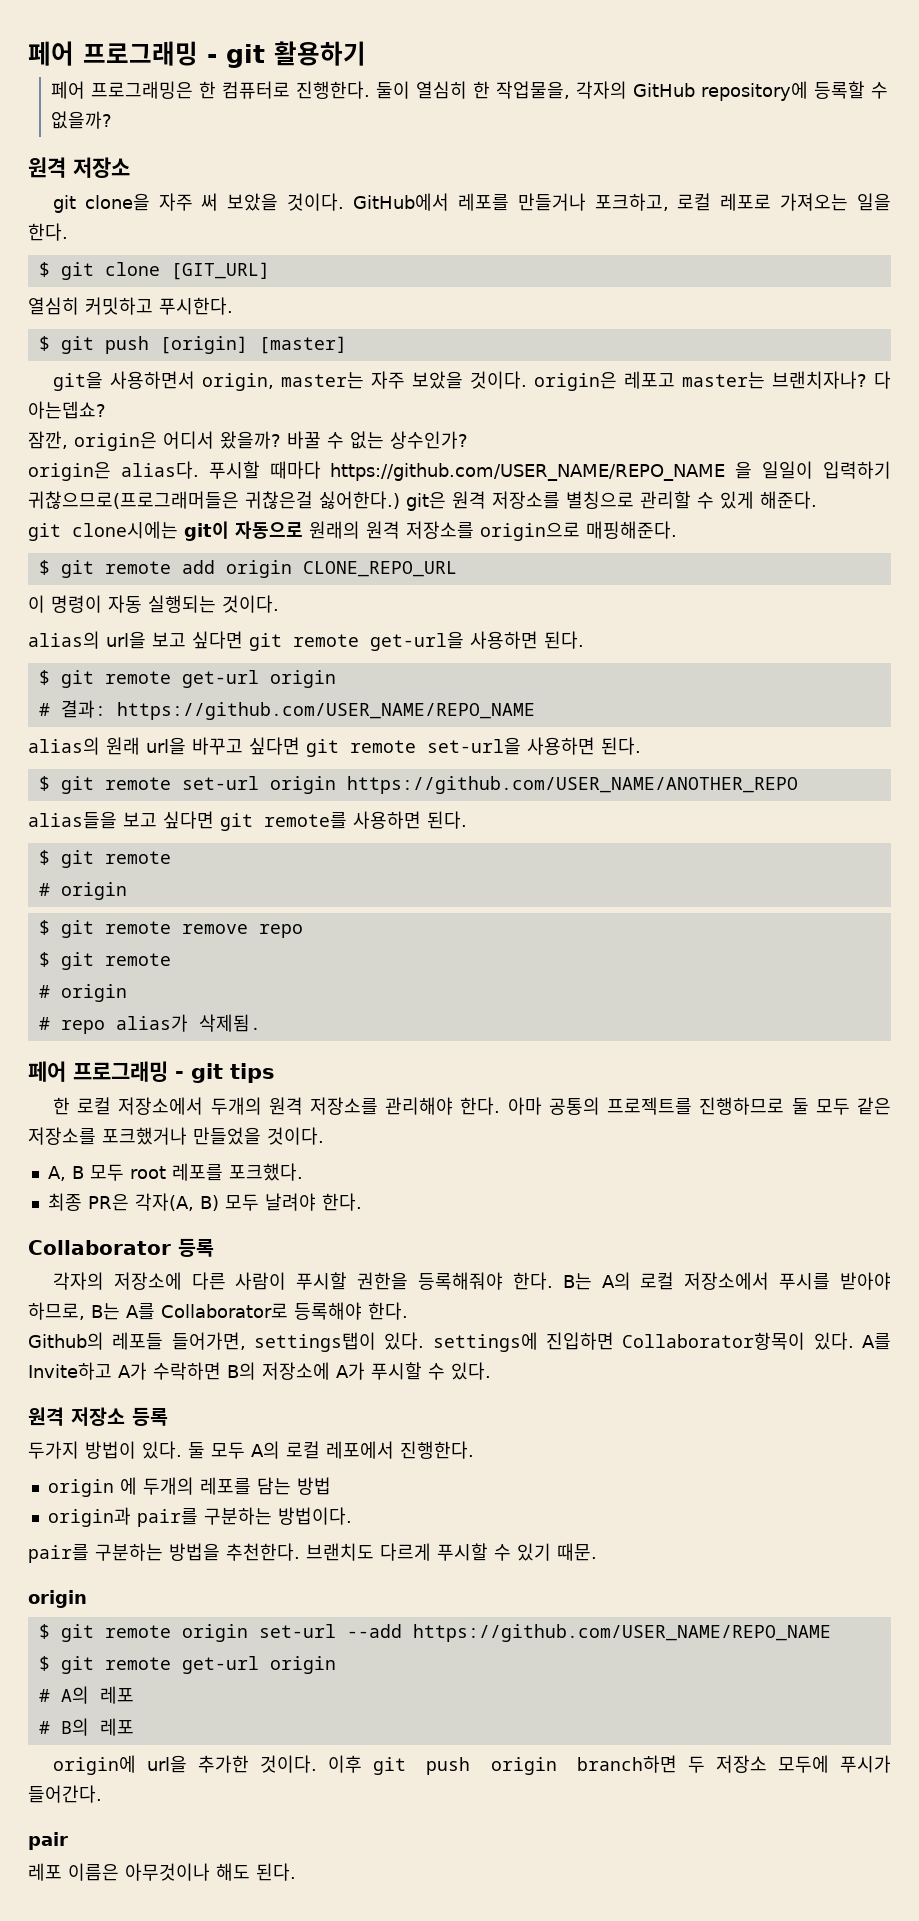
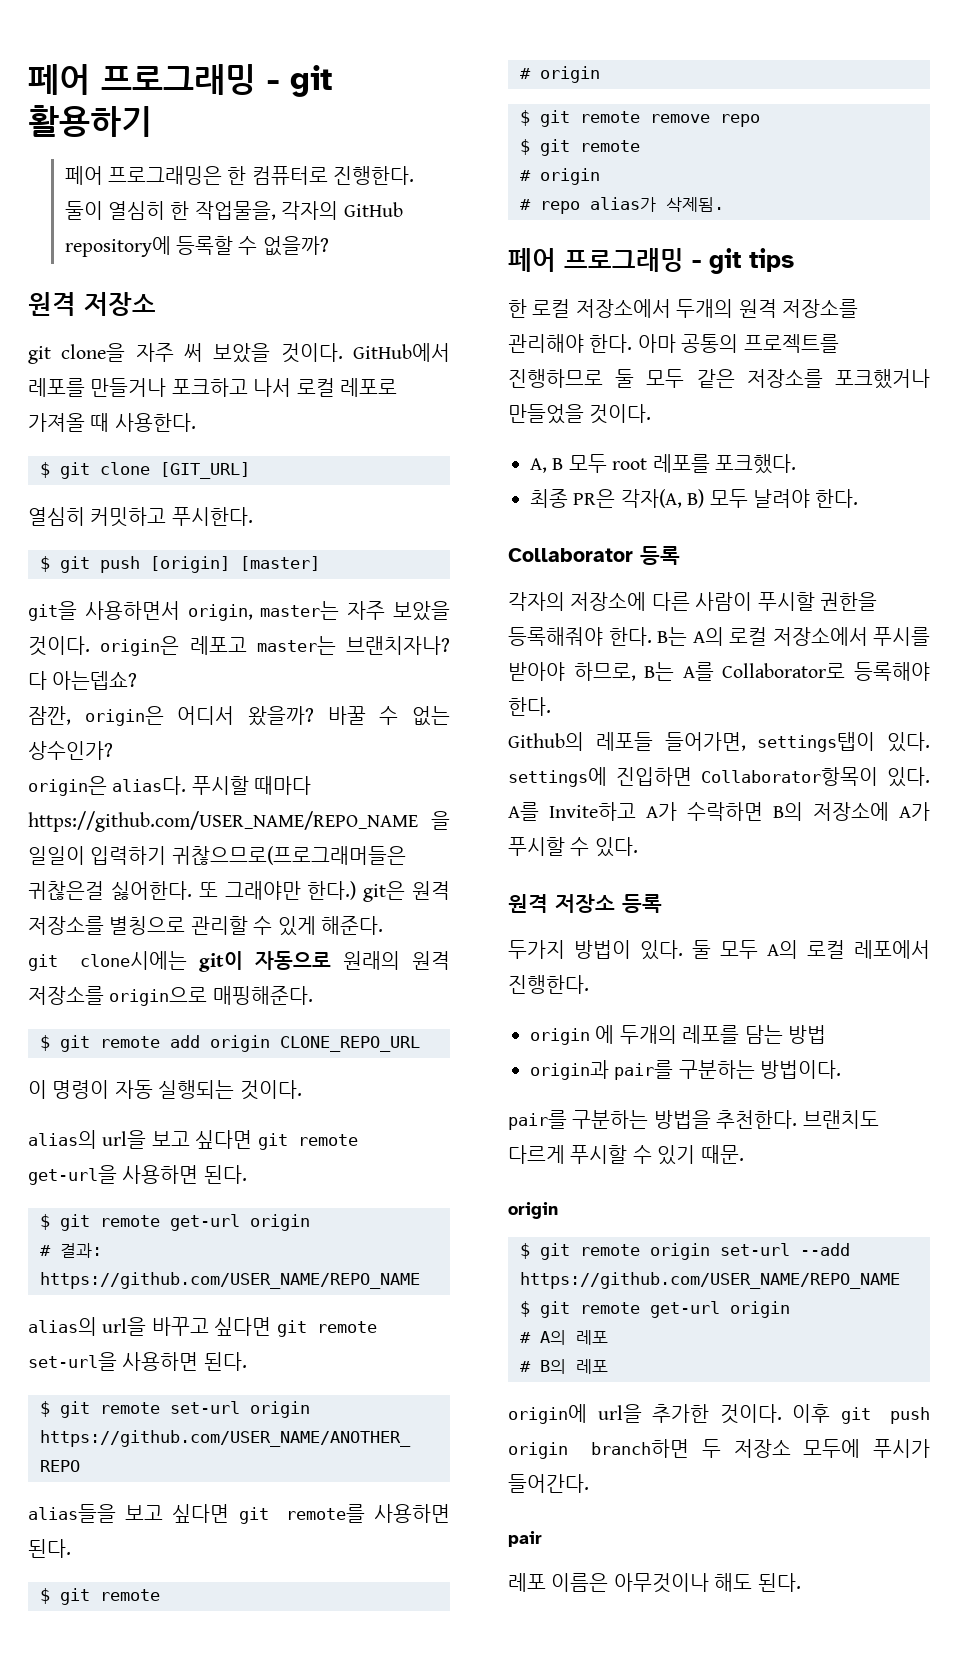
[594,193,891,211] [28,223,68,241] 포크하고, 로컬 레포로 가져오는 일을 한다. -> [171,378,397,397] [28,413,196,432] 포크하고 나서 로컬 레포로 가져올 때 사용한다.
[319,491,400,509] 싫어한다.) -> [110,881,357,900] 싫어한다. 또 그래야만 한다.)
[106,737,140,755] 원래 -> (97, 1326) none

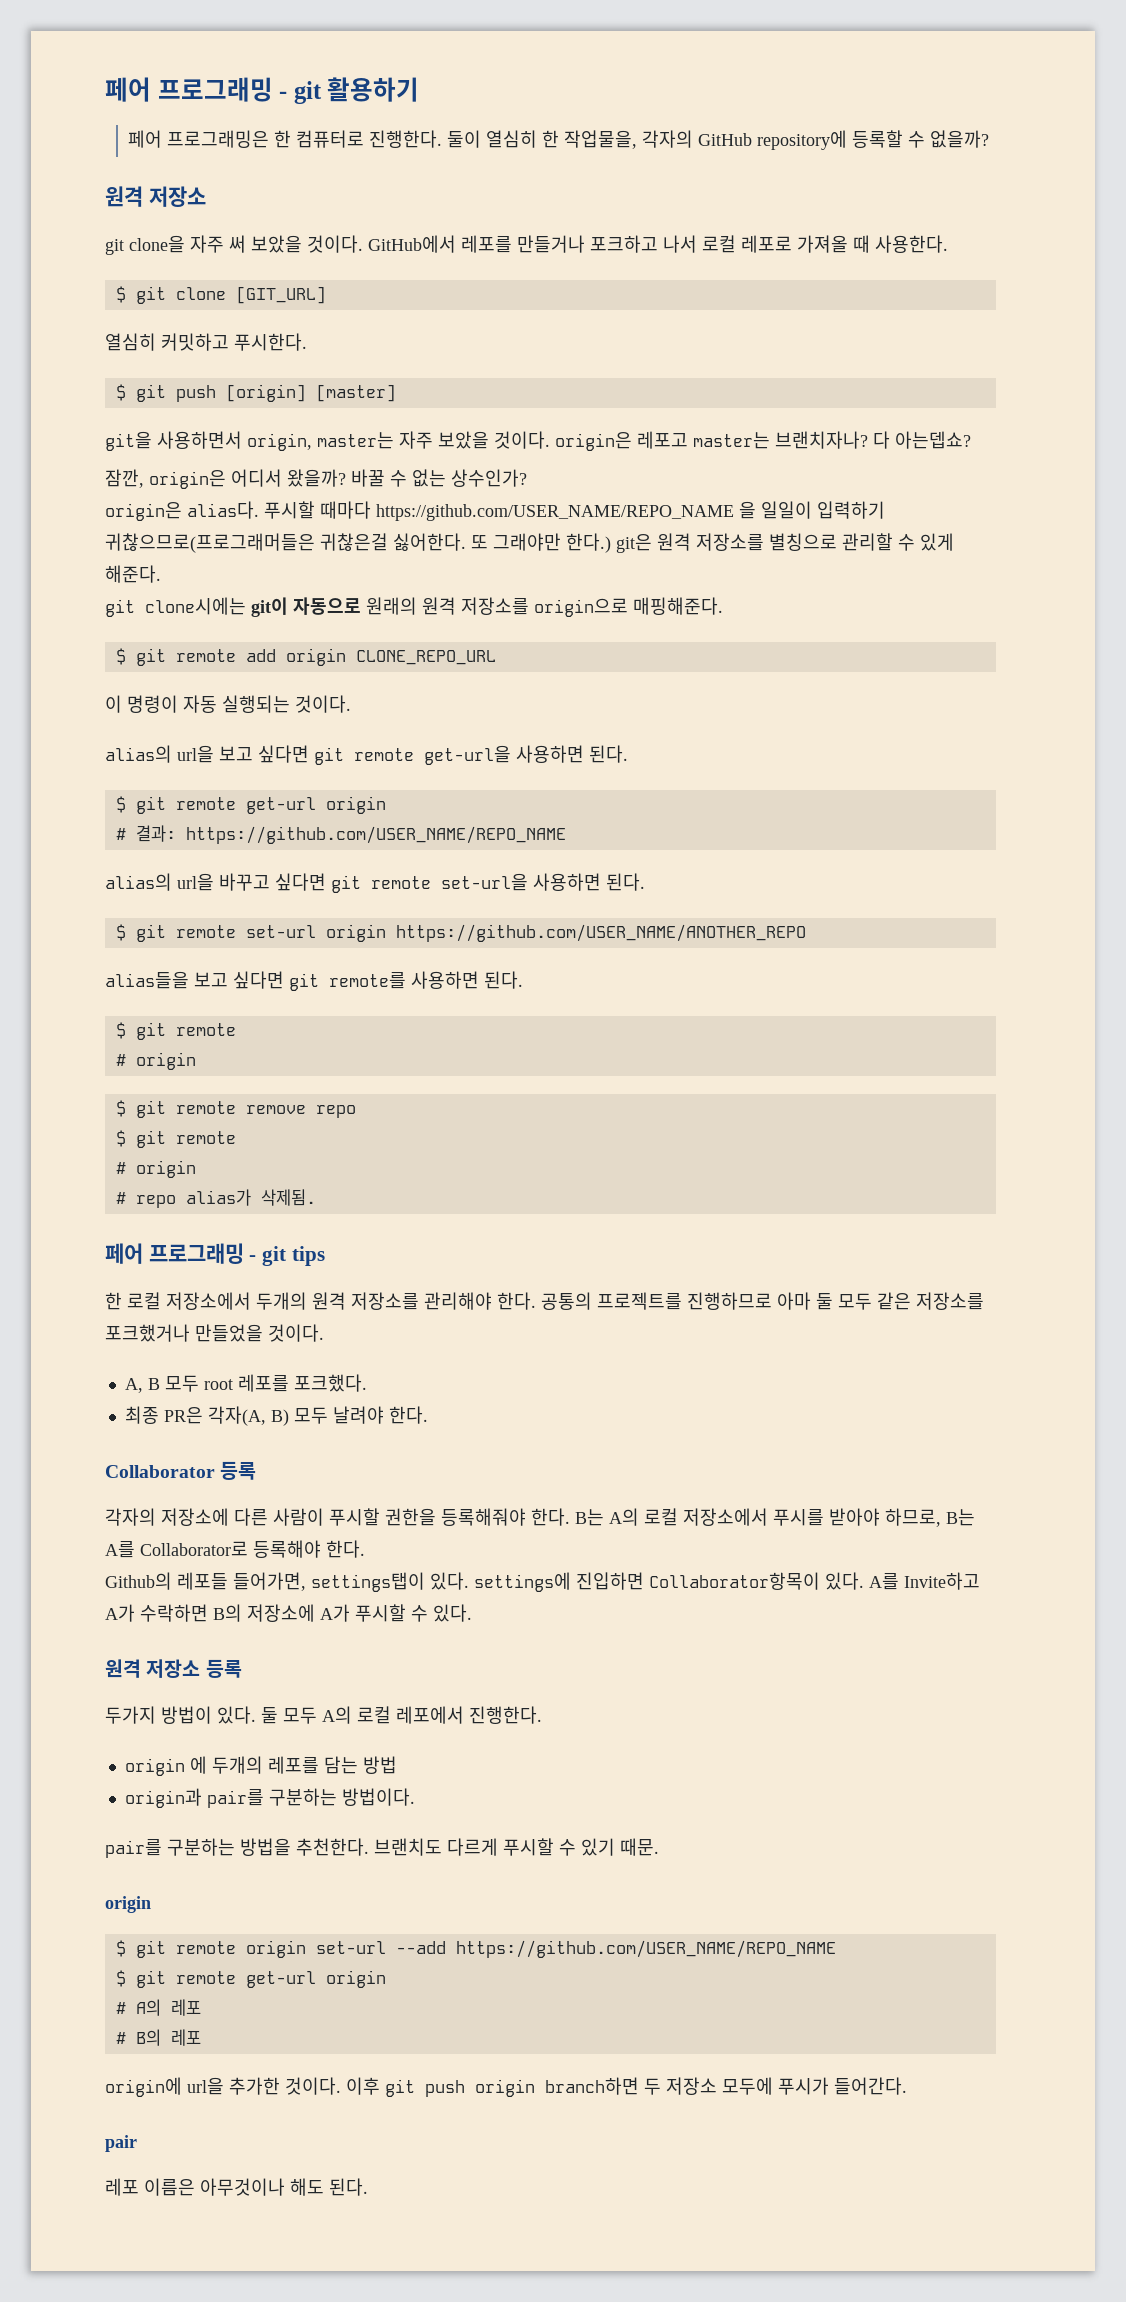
[637,334,676,353] 아마 -> (536, 1301) none
(603, 378) none -> [777,1292,811,1310] 아마

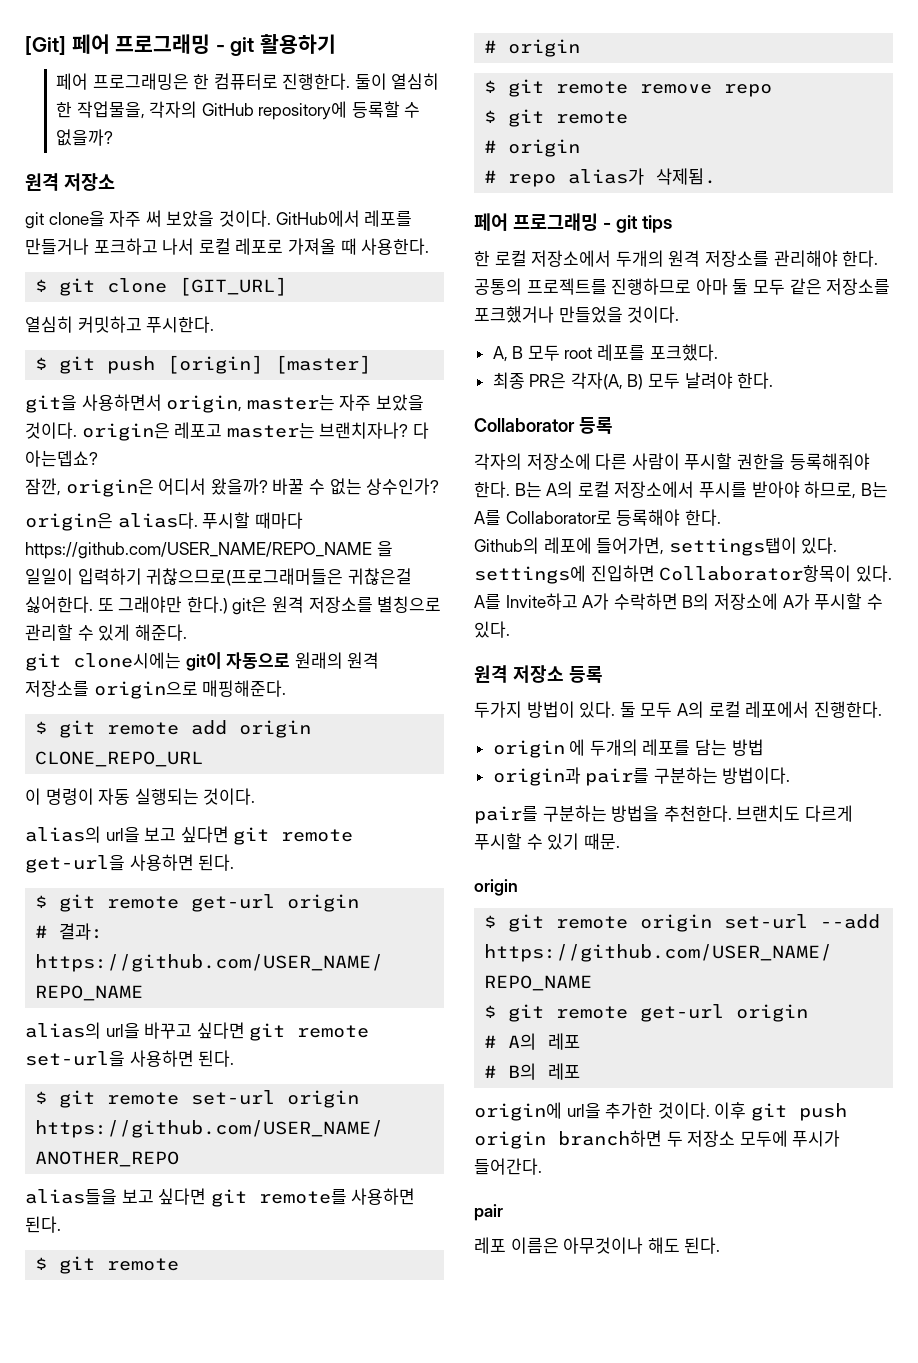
(105, 89) none -> [25,36,66,55] [Git]
[177,1572,228,1590] 레포들 -> [543,537,592,554] 레포에

